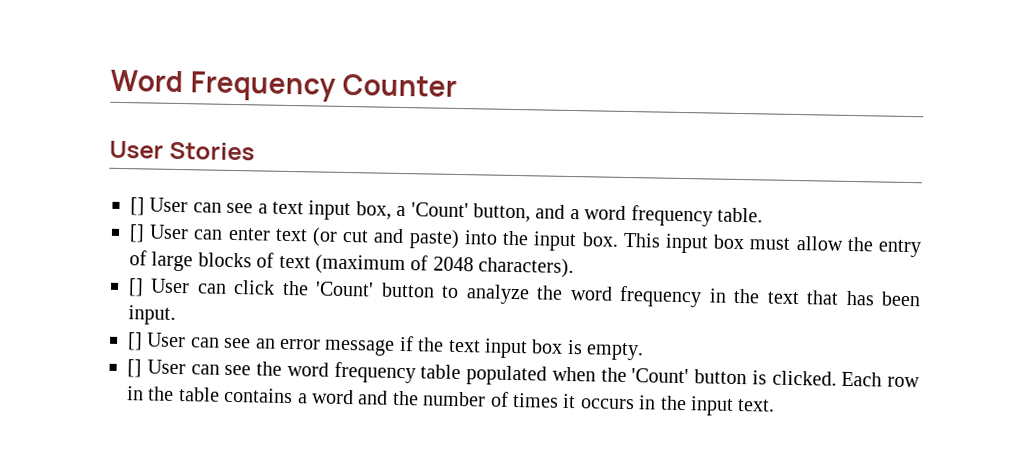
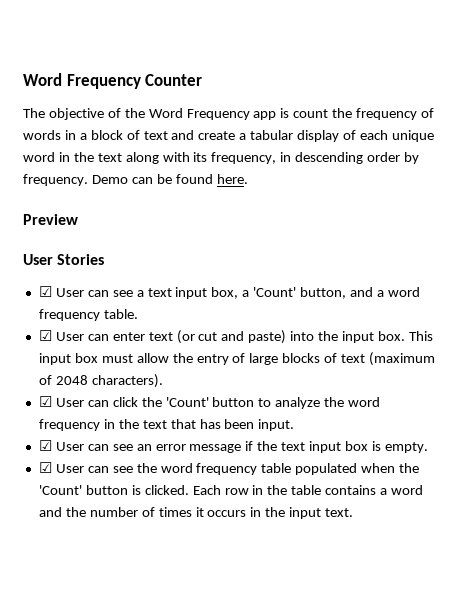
(458, 85) none -> [23,108,435,120] [23,130,434,142] [23,152,420,164] [23,174,248,186] [23,214,78,225] // The objective of the Word Frequency app is count the frequency of words in a block of text and create a tabular display of each unique word in the text along with its frequency, in descending order by frequency. Demo can be found here. // Preview
[130,197,145,216] [] -> [38,286,52,297] ☑
[129,224,145,243] [] -> [38,330,52,341] ☑
[128,278,144,297] [] -> [38,396,52,407] ☑
[127,332,143,351] [] -> [38,440,52,451] ☑
[127,359,142,378] [] -> [38,462,52,473] ☑

